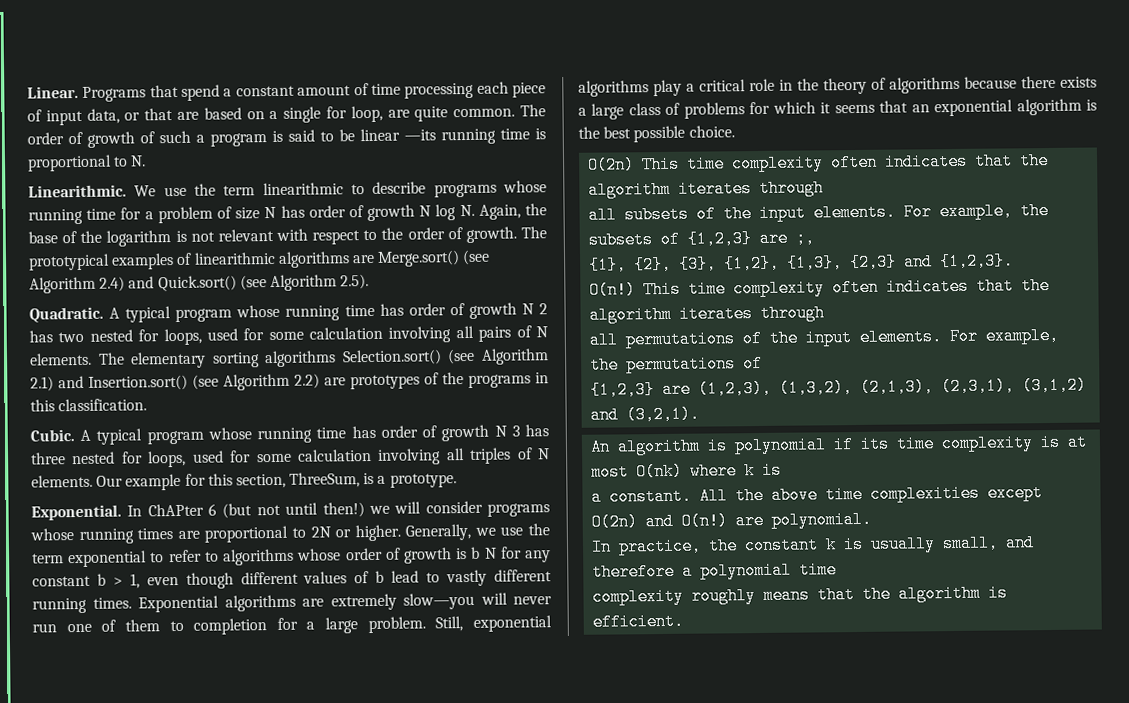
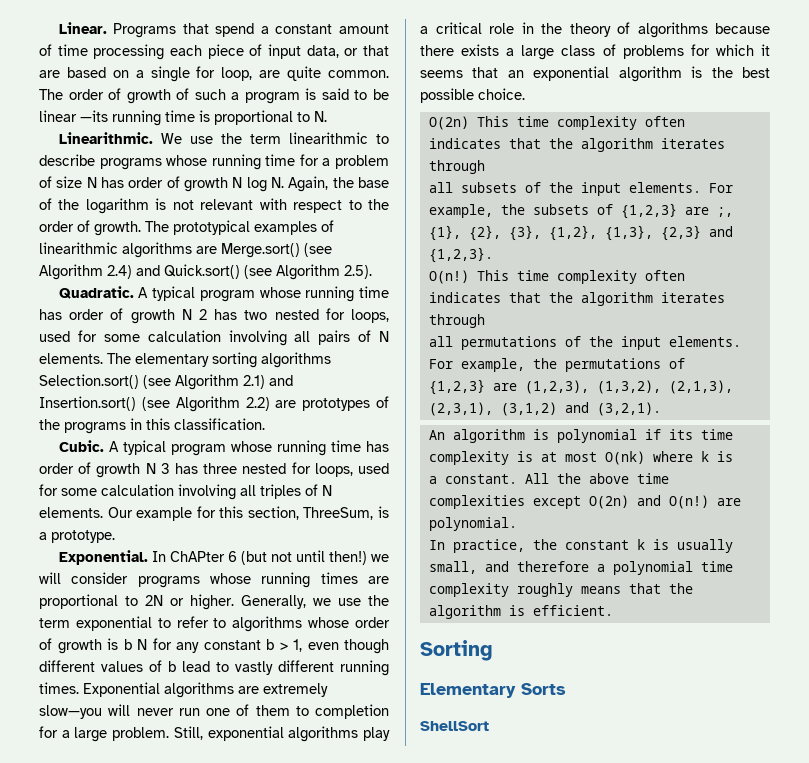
(685, 621) none -> [420,640,493,661] [420,683,566,698] [420,721,489,731] // Sorting // Elementary Sorts // ShellSort

